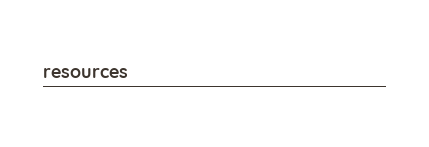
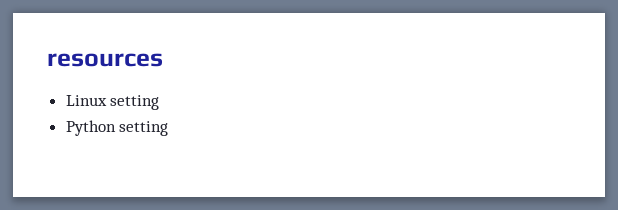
(128, 73) none -> [65,95,160,110] [65,120,169,136] // Linux setting // Python setting

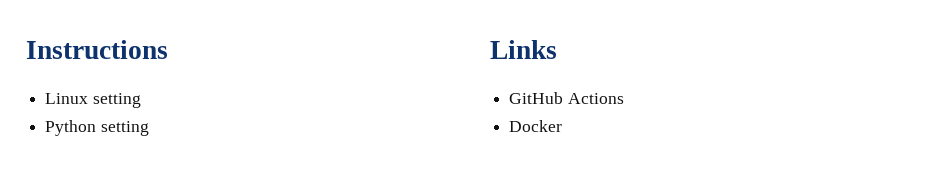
[47,53,163,67] resources -> [26,40,168,59] Instructions
(169, 128) none -> [490,40,557,59] [509,92,624,104] [509,120,563,132] // Links // GitHub Actions // Docker

